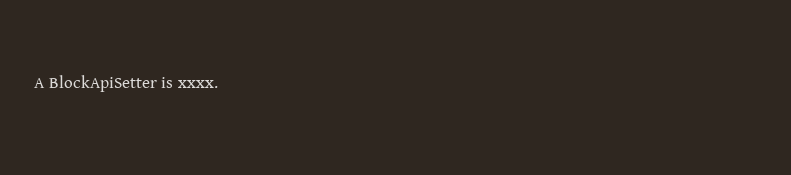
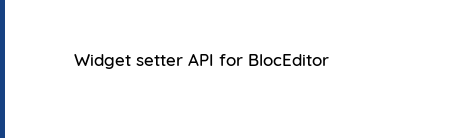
[34,75,218,92] A BlockApiSetter is xxxx. -> [74,53,329,69] Widget setter API for BlocEditor

